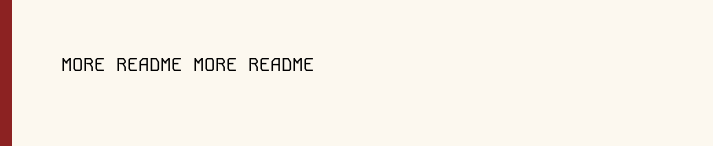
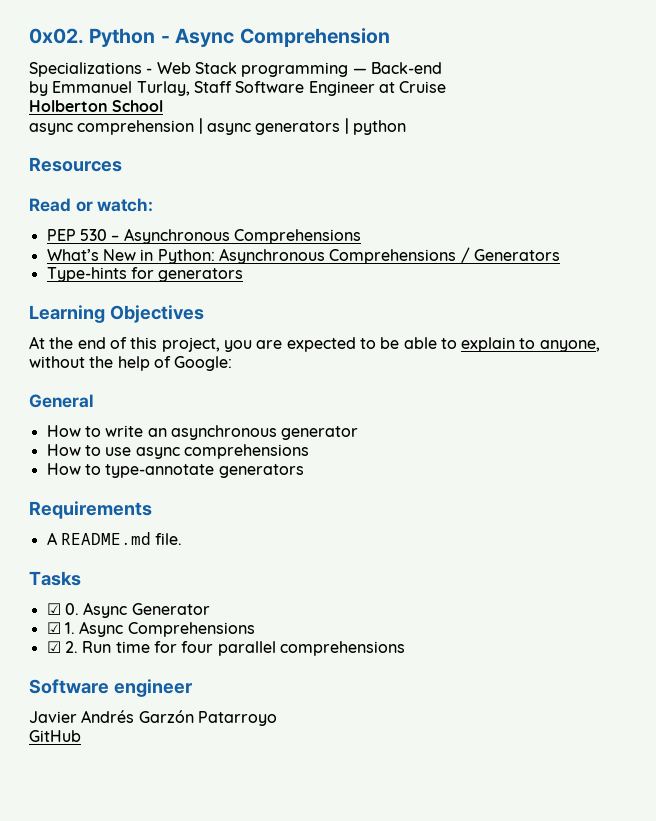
[61,58,314,71] MORE README MORE README -> [29,28,390,47] [29,62,442,77] [29,81,447,96] [29,100,164,112] [29,118,406,135] [29,157,122,172] [29,198,154,212] [46,228,361,244] [46,247,560,264] [46,267,244,282] [29,305,204,323] [29,336,600,352] [29,356,233,371] [29,394,94,408] [46,425,359,440] [46,444,309,459] [46,463,304,478] [29,501,152,519] [46,532,183,545] [29,571,81,586] [46,602,210,618] [46,621,255,637] [46,641,405,656] [29,679,192,697] [29,710,277,726] [29,730,81,742] 0x02. Python - Async Comprehension // Specializations - Web Stack programming ― Back-end // by Emmanuel Turlay, Staff Software Engineer at Cruise // Holberton School // async comprehension | async generators | python // Resources // Read or watch: // PEP 530 – Asynchronous Comprehensions // What’s New in Python: Asynchronous Comprehensions / Generators // Type-hints for generators // Learning Objectives // At the end of this project, you are expected to be able to explain to anyone, without the help of Google: // General // How to write an asynchronous generator // How to use async comprehensions // How to type-annotate generators // Requirements // A README.md file. // Tasks // ☑ 0. Async Generator // ☑ 1. Async Comprehensions // ☑ 2. Run time for four parallel comprehensions // Software engineer // Javier Andrés Garzón Patarroyo // GitHub

